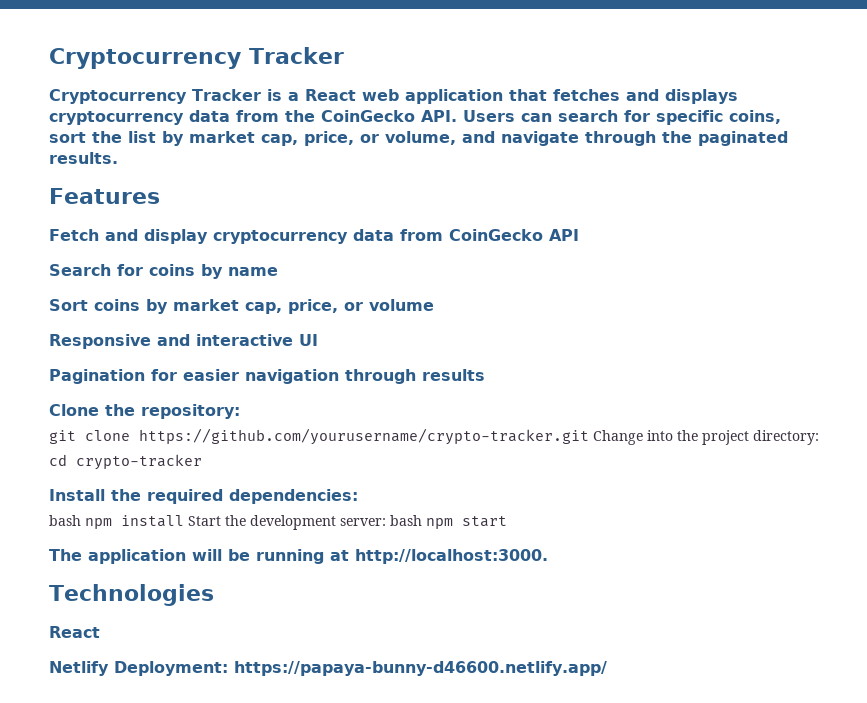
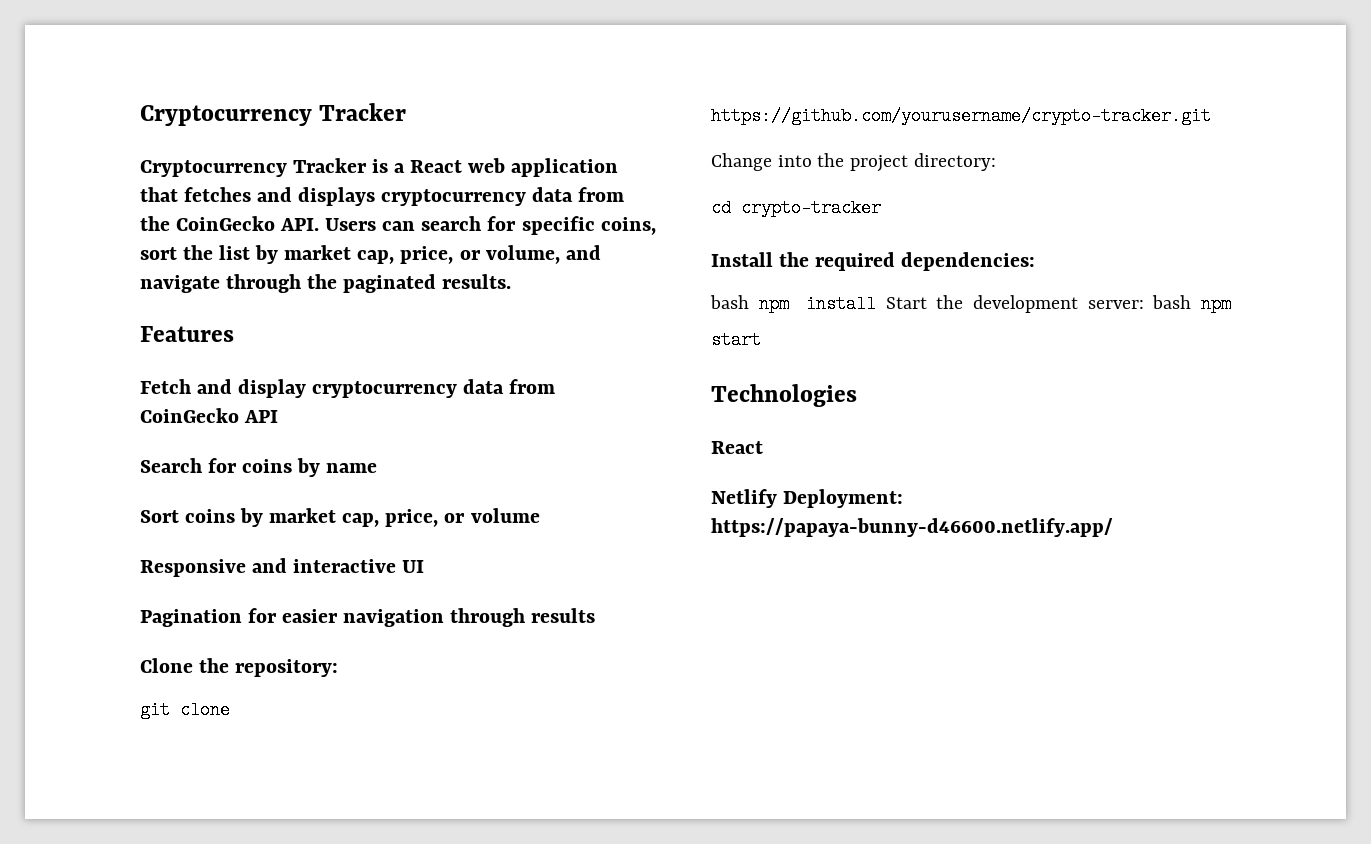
(589, 436) none -> (1211, 116) //
[49,549,548,564] // The application will be running at http://localhost:3000. -> (761, 340) none

